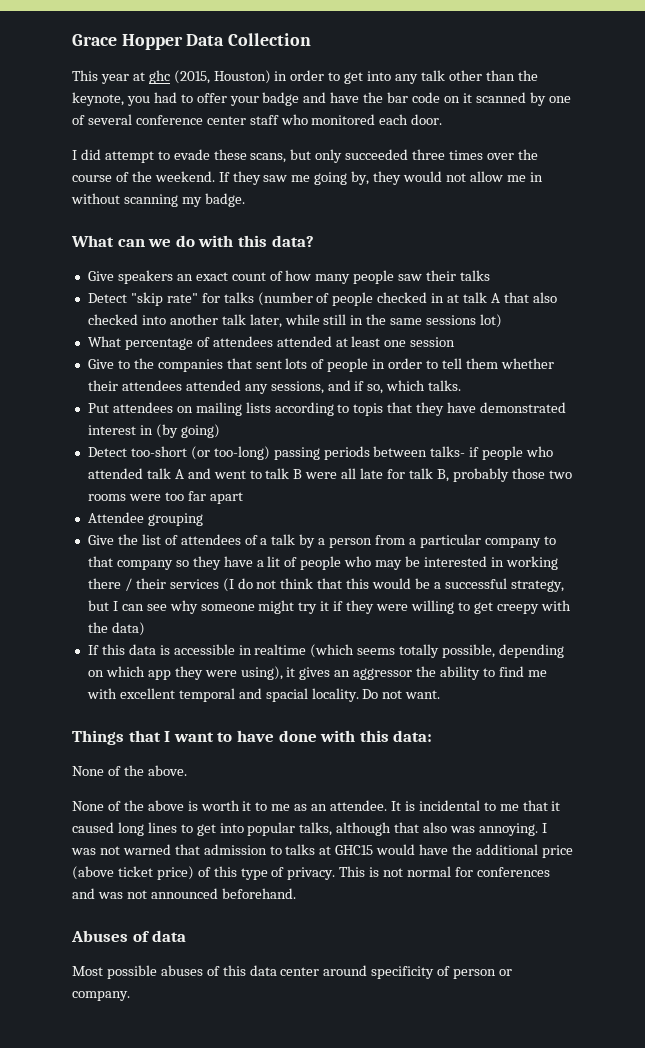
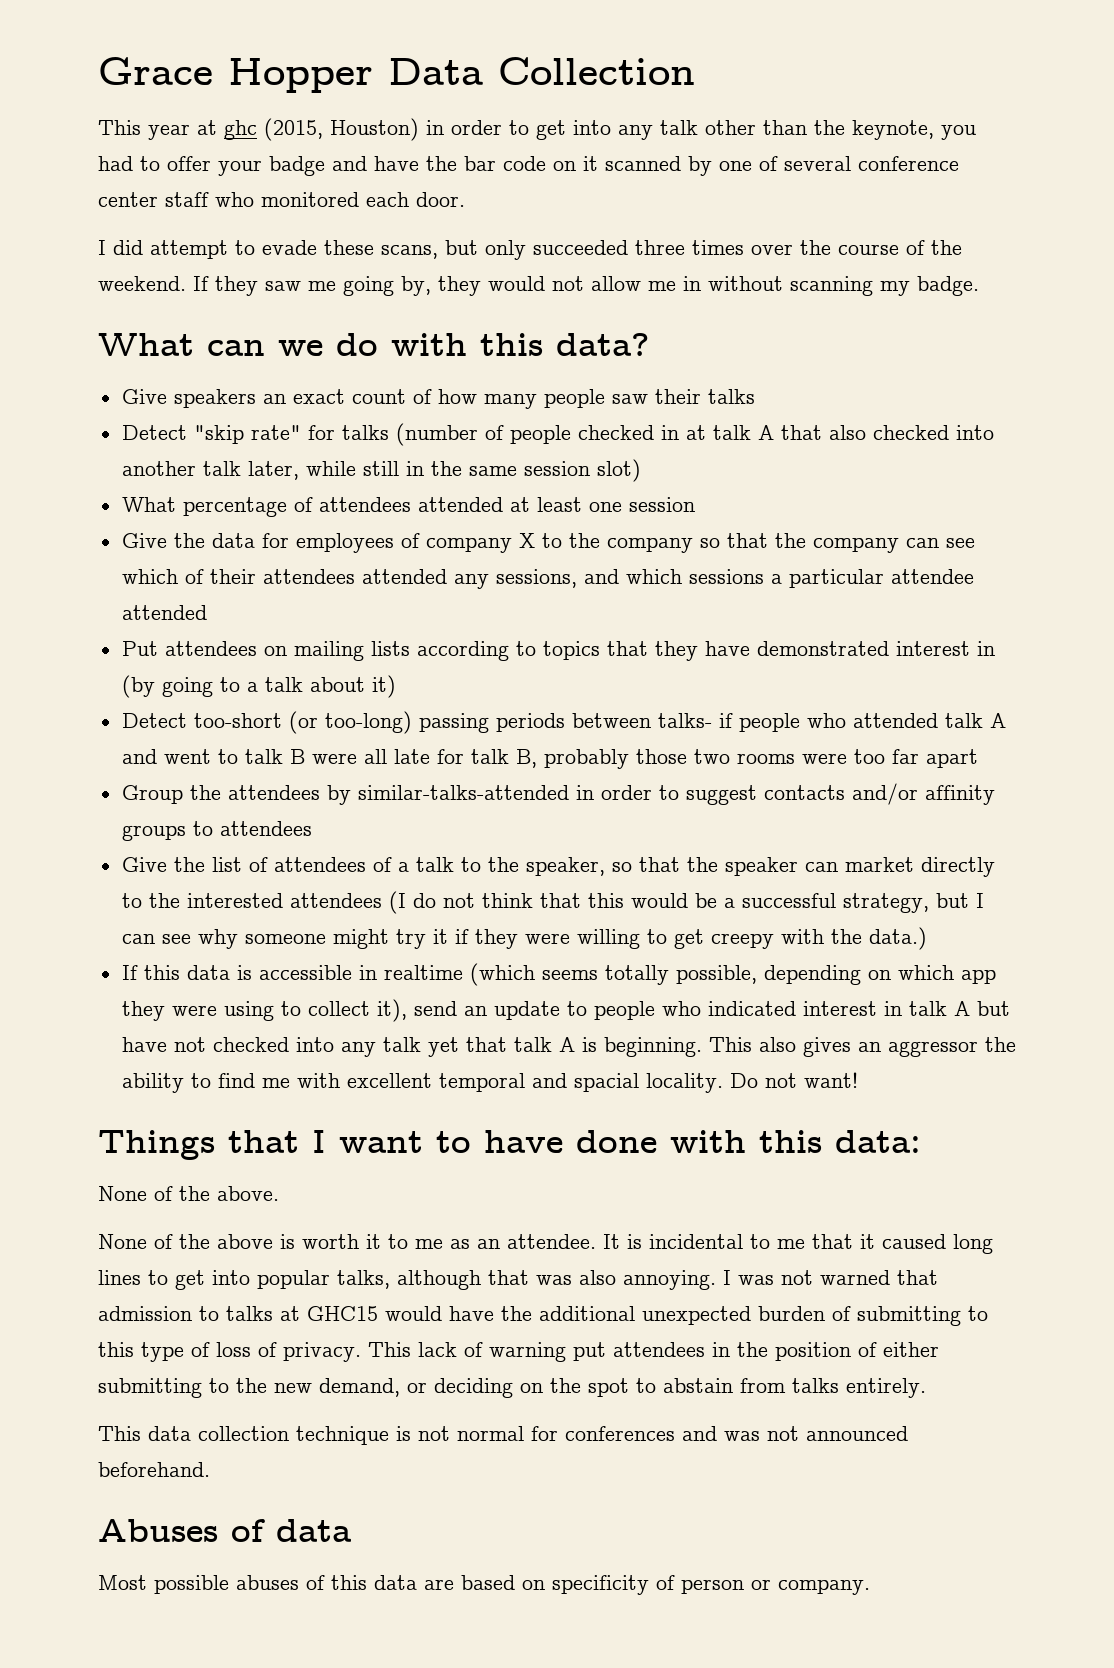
[426,314,503,328] sessions lot) -> [523,459,641,482] session slot)
[117,358,554,372] to the companies that sent lots of people in order to tell them whether -> [173,533,975,553] [121,569,204,584] the data for employees of company X to the company so that the company can see which of
[354,380,462,394] if so, which talks. -> [625,569,974,588] [121,605,207,620] which sessions a particular attendee attended
[353,403,384,416] topis -> [542,641,600,660] topics
[180,424,220,438] going) -> [161,675,396,698] going to a talk about it)
[87,512,203,526] Attendee grouping -> [121,783,995,805] [121,821,312,841] Group the attendees by similar-talks-attended in order to suggest contacts and/or affinity groups to attendees
[299,534,556,548] [87,556,558,570] [87,578,219,591] by a person from a particular company to that company so they have a lit of people who may be interested in working there / their services -> [460,857,995,877] [121,893,382,908] to the speaker, so that the speaker can market directly to the interested attendees
[111,622,145,636] data) -> [868,927,927,950] data.)
[240,666,296,680] using), it -> [223,999,1010,1022] [121,1037,796,1057] using to collect it), send an update to people who indicated interest in talk A but have not checked into any talk yet that talk A is beginning. This also
[405,690,441,699] want. -> [803,1072,858,1088] want!
[423,822,476,833] also was -> [536,1270,616,1285] was also
[541,845,573,858] [72,866,366,880] price (above ticket price) of this type of privacy. This -> [642,1306,988,1326] [98,1342,939,1362] [98,1378,926,1398] [98,1426,389,1445] unexpected burden of submitting to this type of loss of privacy. This lack of warning put attendees in the position of either submitting to the new demand, or deciding on the spot to abstain from talks entirely. // This data collection technique
[280,965,368,976] center around -> [424,1575,545,1590] are based on

